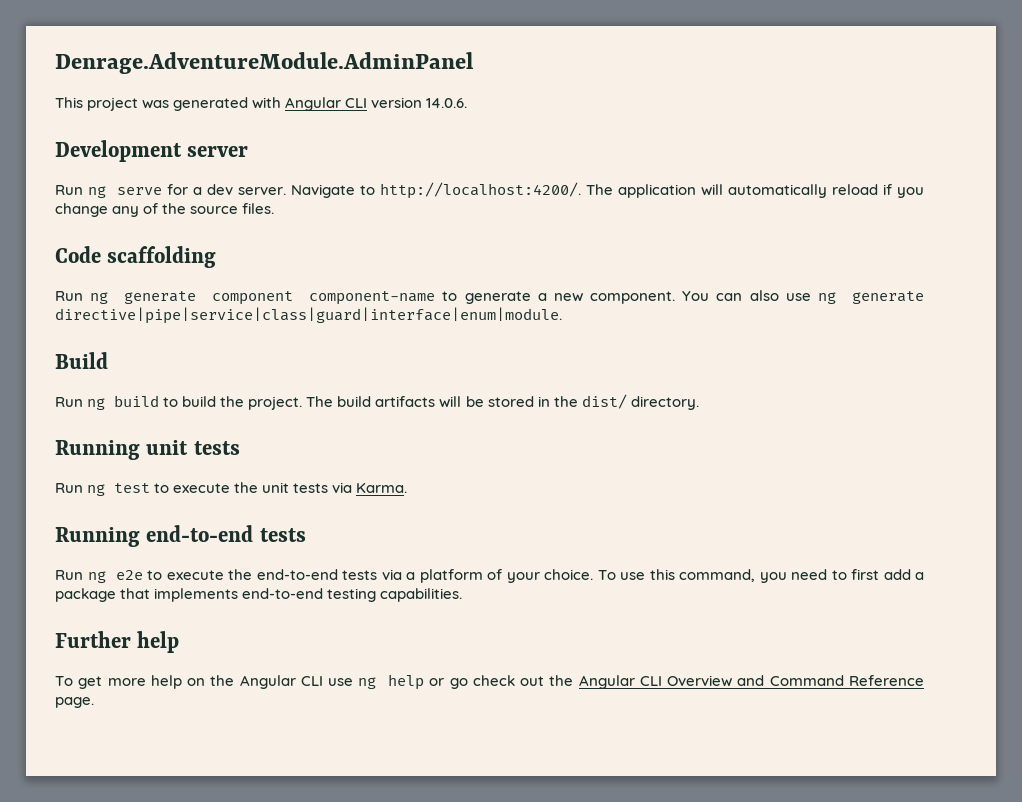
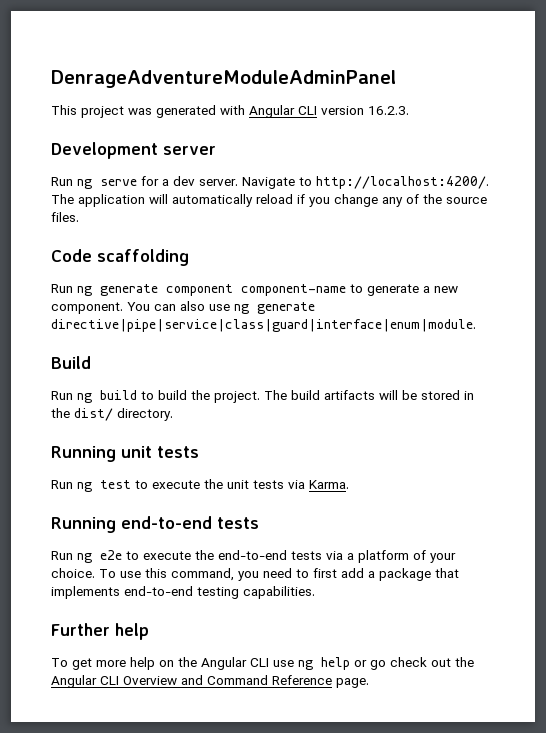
[55,52,473,74] Denrage.AdventureModule.AdminPanel -> [51,70,396,88] DenrageAdventureModuleAdminPanel
[426,98,468,108] 14.0.6. -> [368,106,409,115] 16.2.3.

